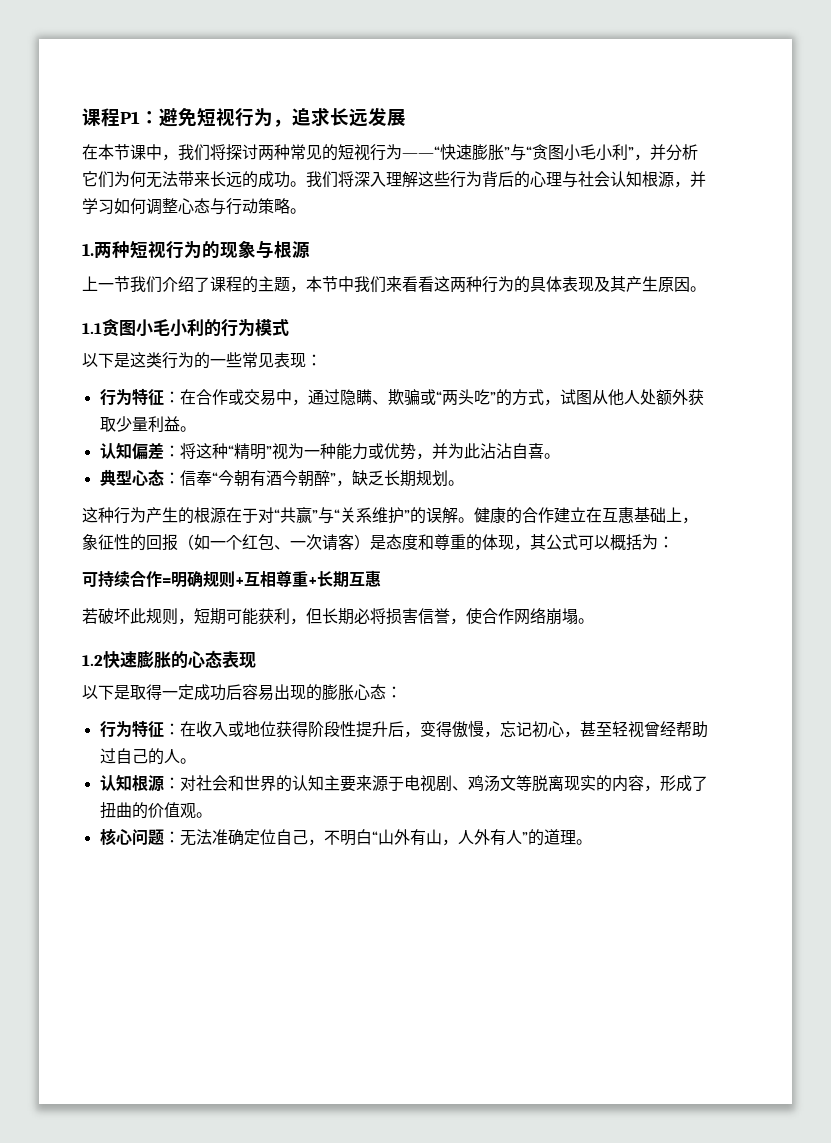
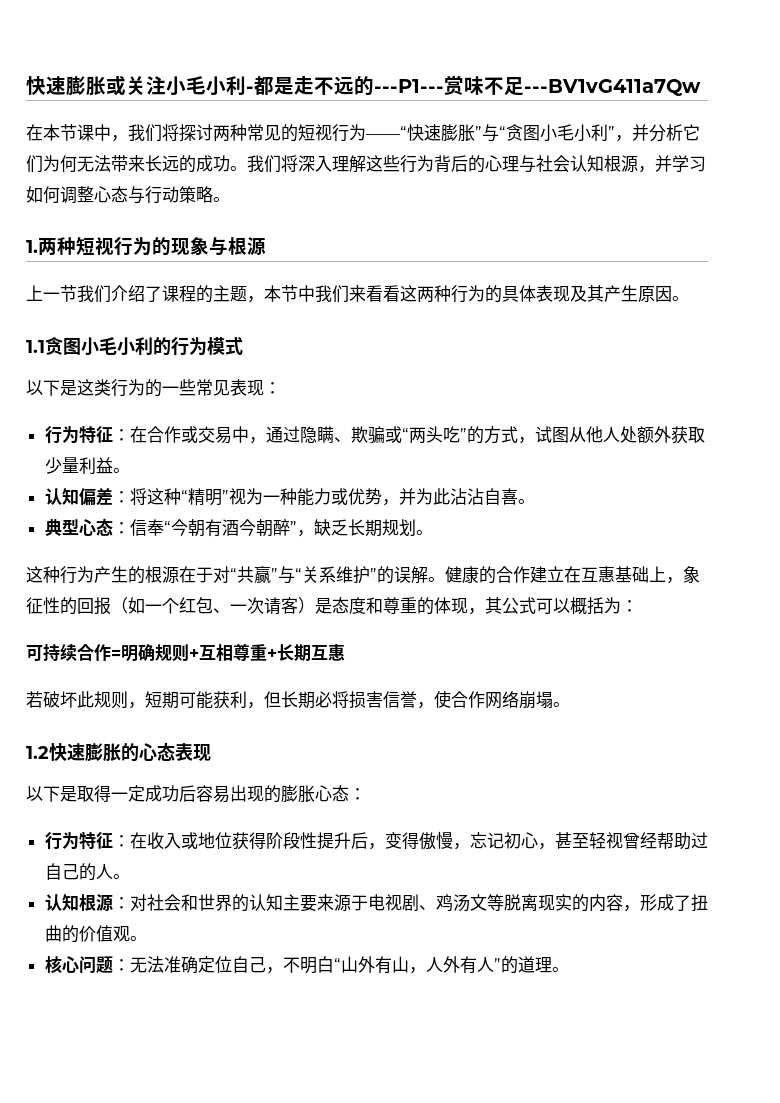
[82,107,406,127] 课程P1：避免短视行为，追求长远发展 -> [26,75,701,96] 快速膨胀或关注小毛小利-都是走不远的---P1---赏味不足---BV1vG411a7Qw

